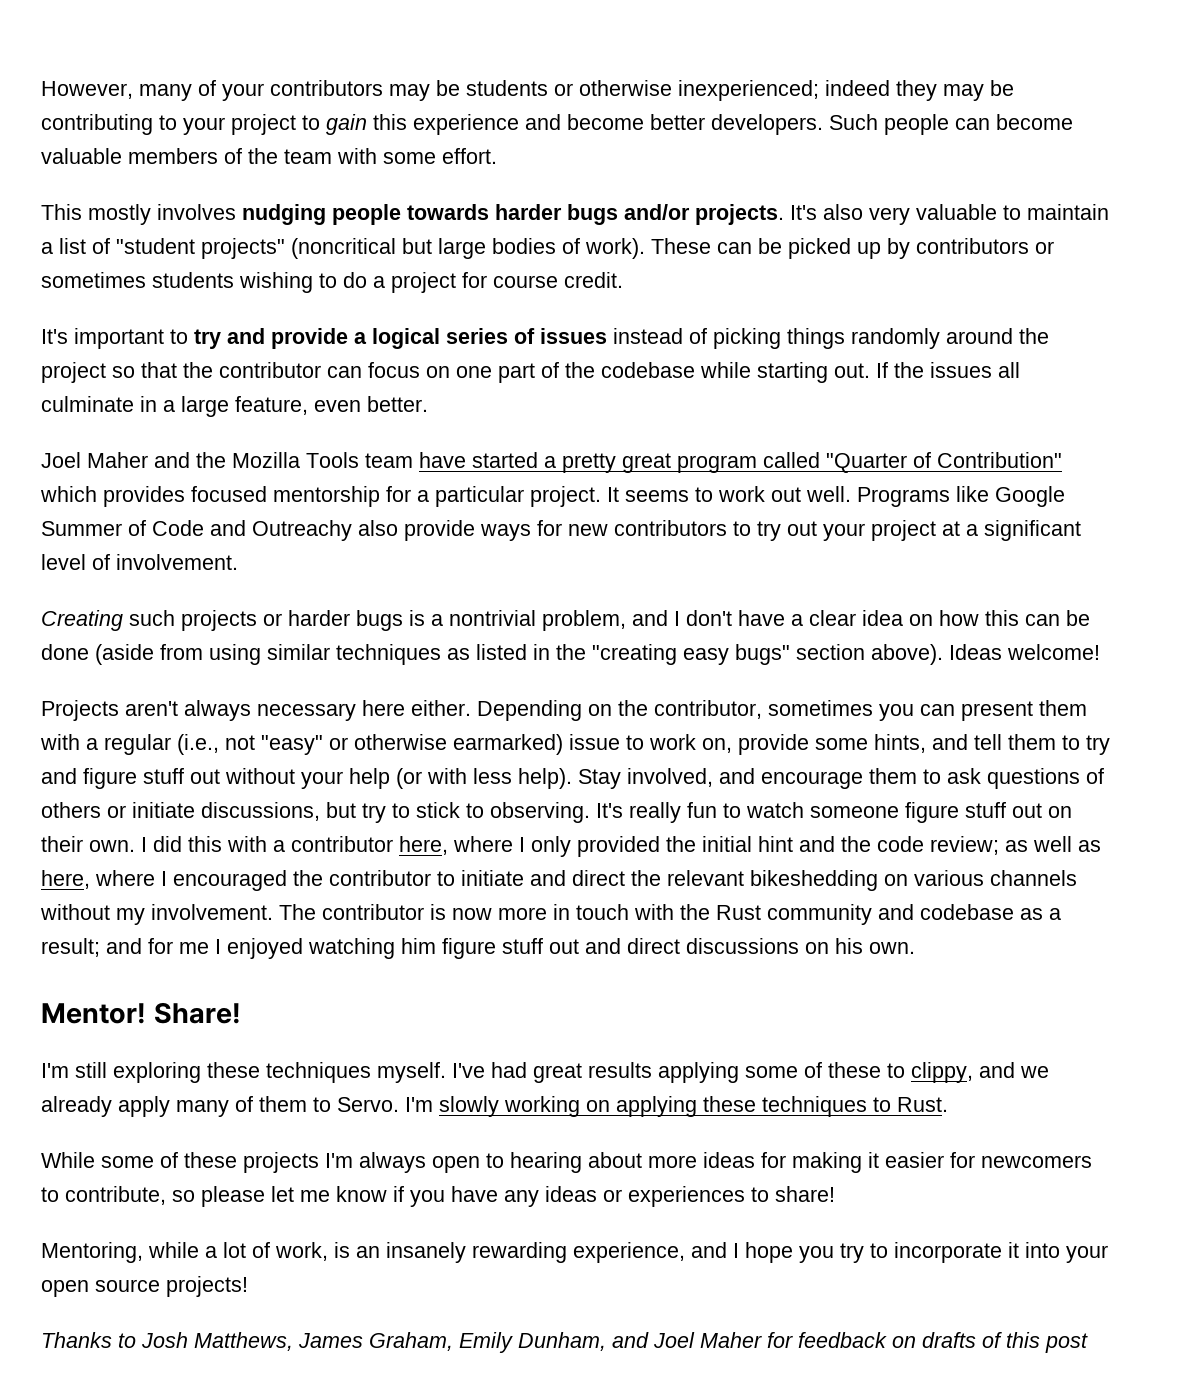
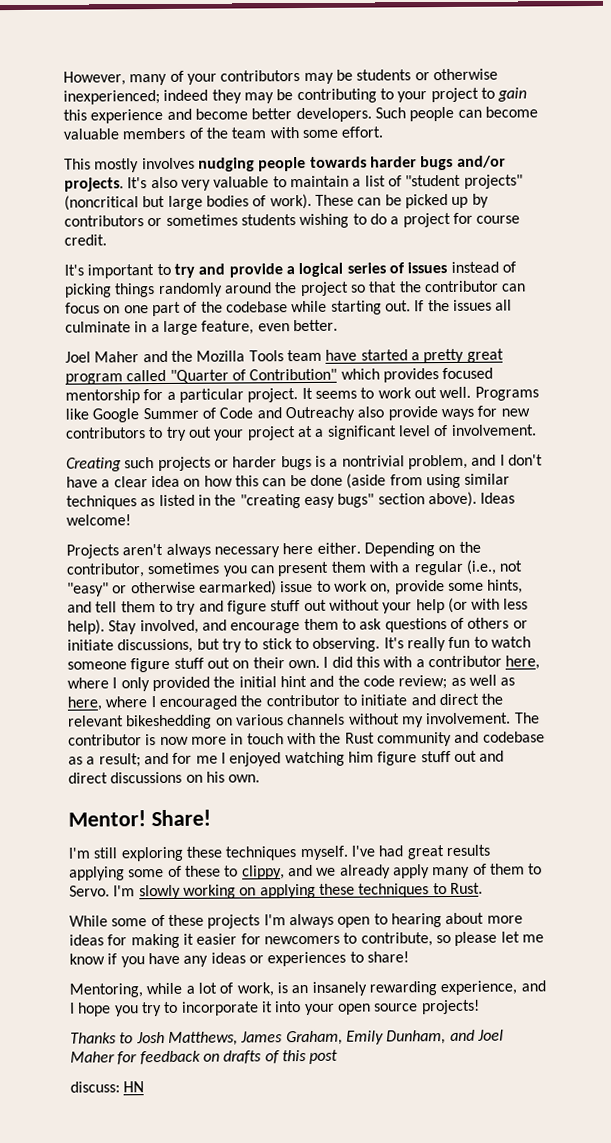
(1088, 1343) none -> [70,1081,145,1093] // discuss: HN

